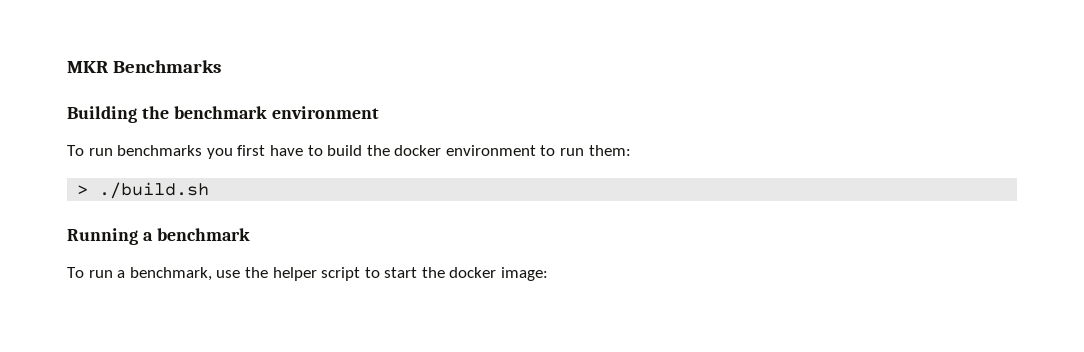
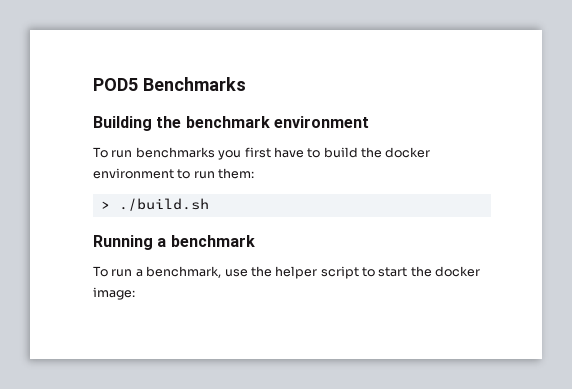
[67,61,108,73] MKR -> [93,78,138,91] POD5

